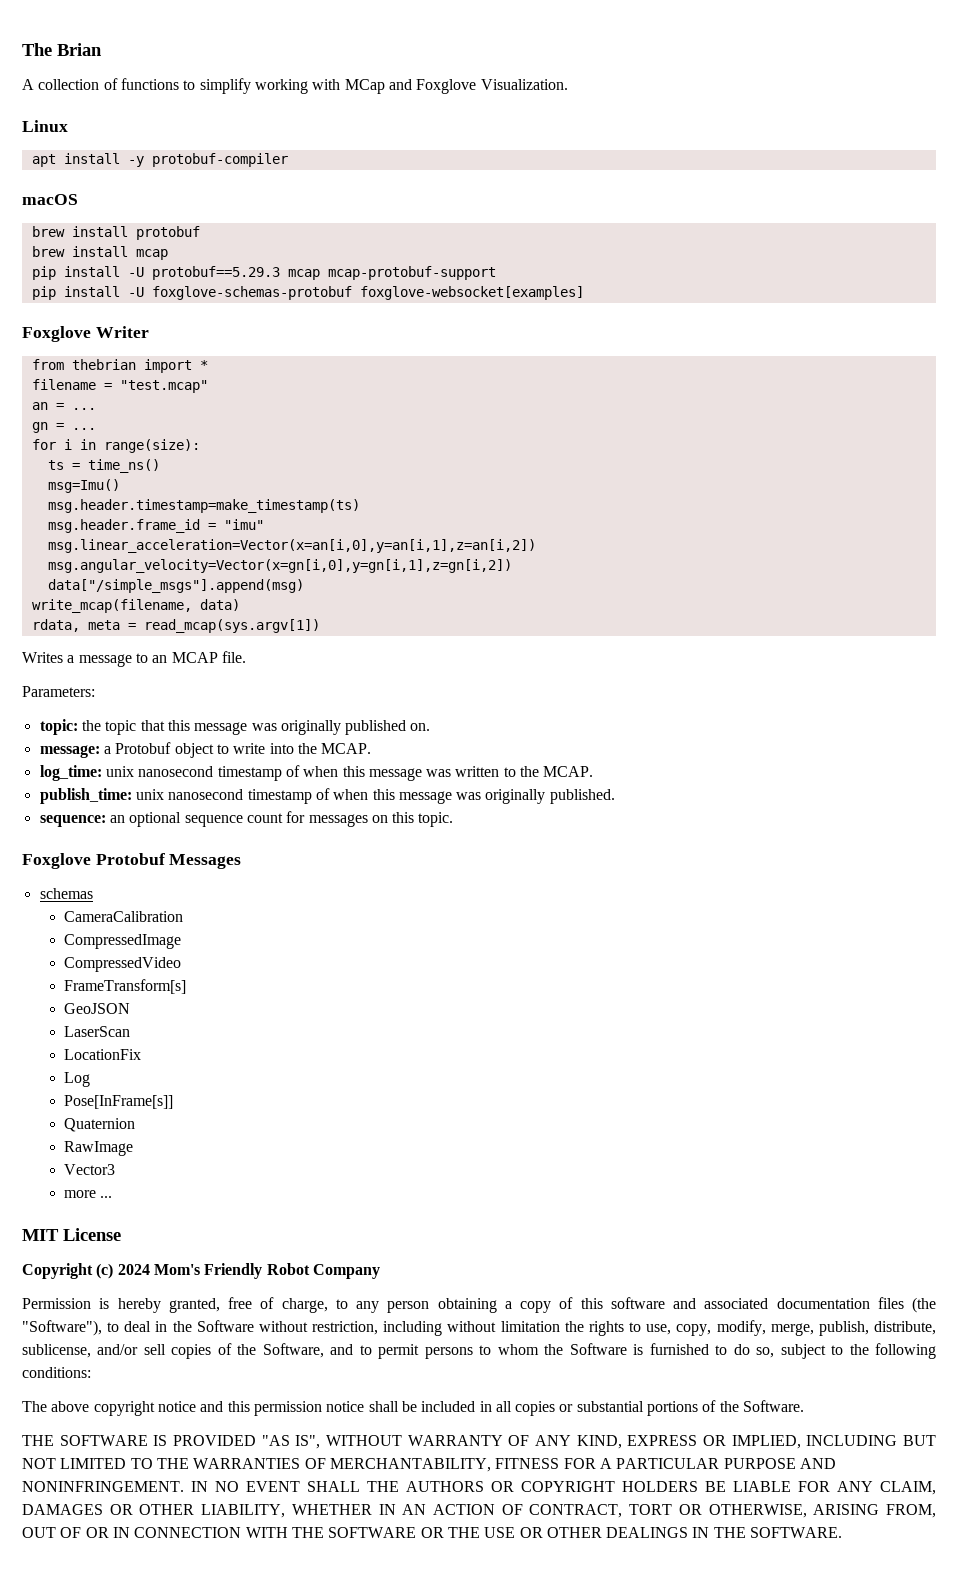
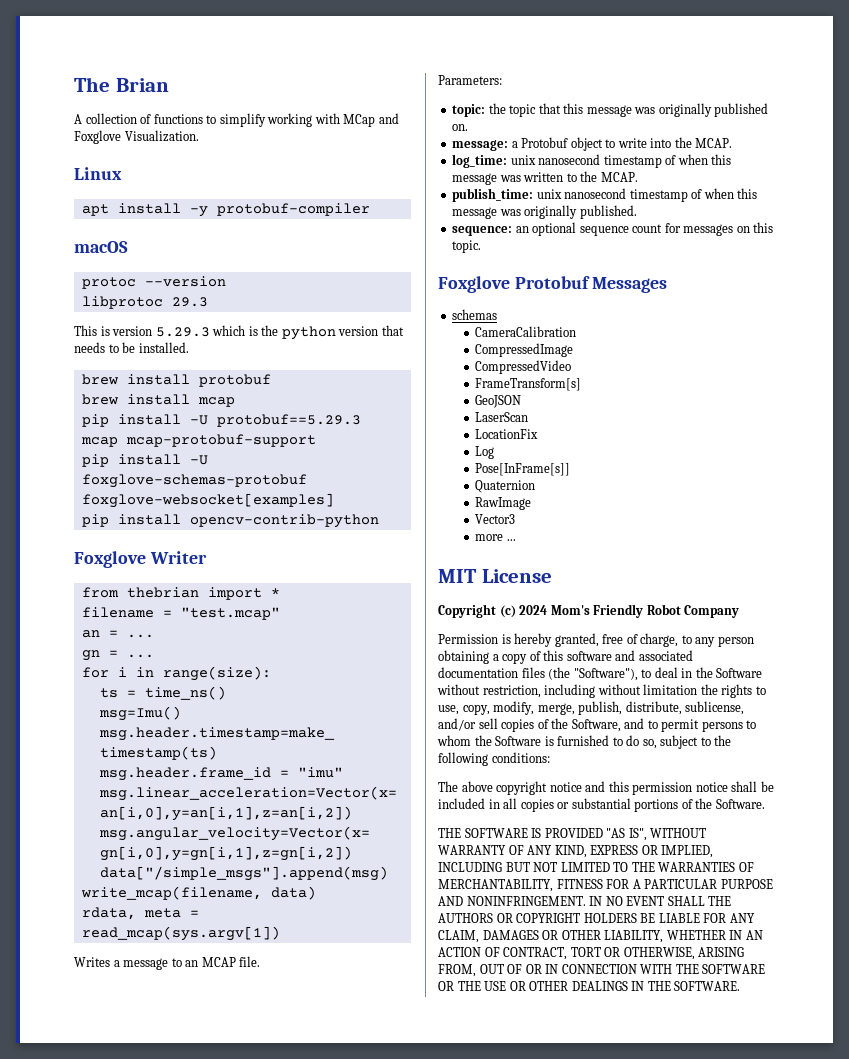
(78, 199) none -> [81,276,226,289] [81,296,208,309] [74,325,404,340] [74,342,189,353] // protoc --version // libprotoc 29.3 // This is version 5.29.3 which is the python version that needs to be installed.
(584, 293) none -> [81,514,379,528] // pip install opencv-contrib-python

